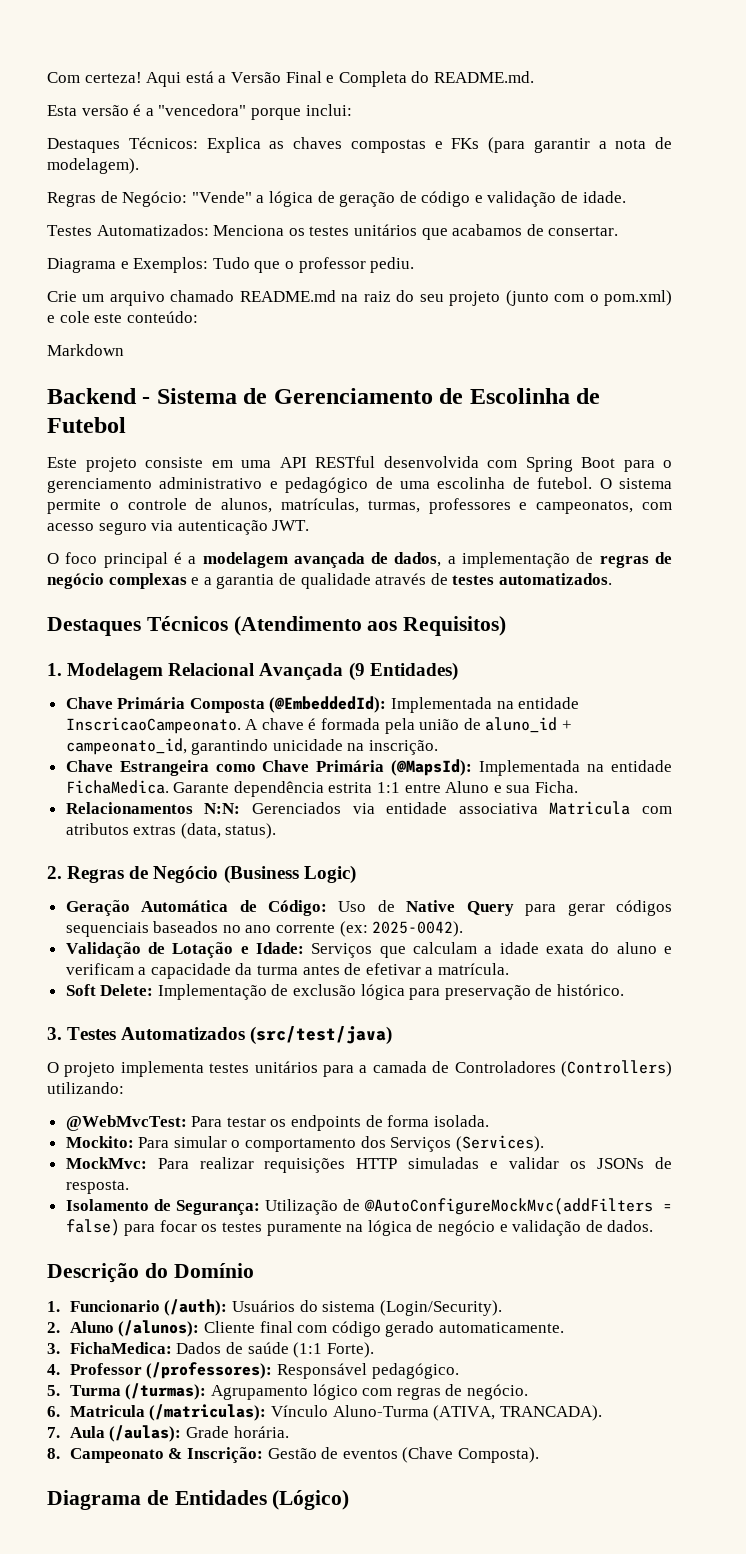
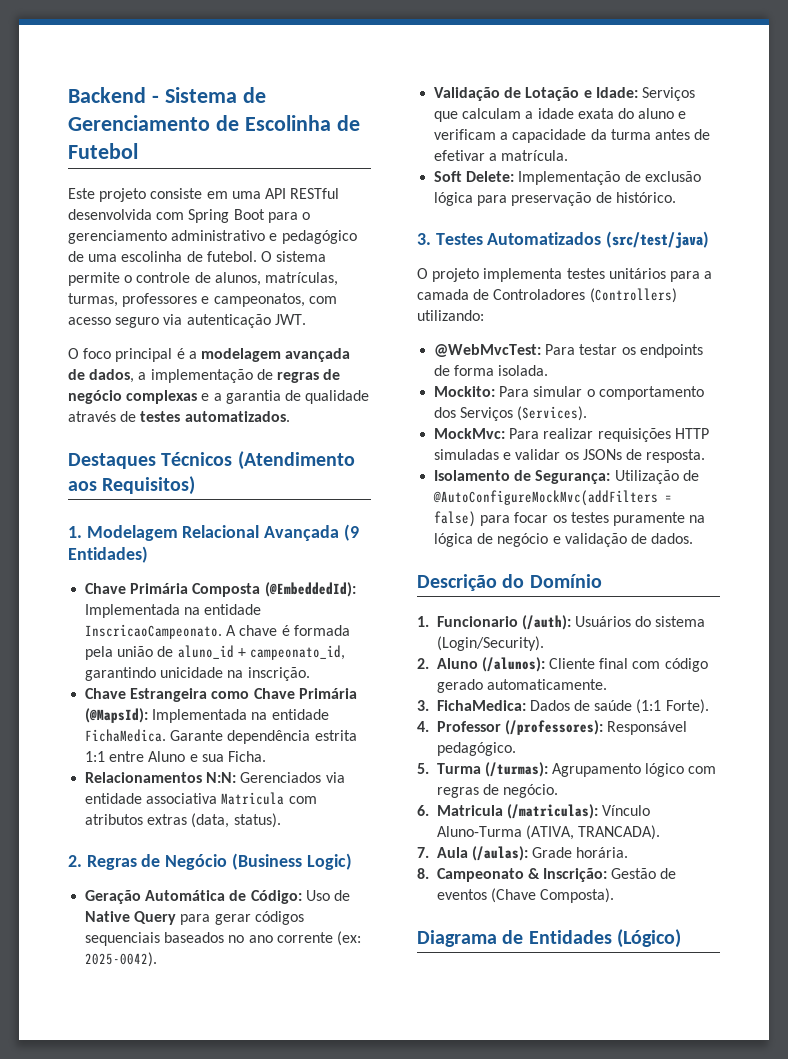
[47,71,534,87] [47,104,352,120] [47,137,672,153] [47,158,139,174] [47,191,626,207] [47,224,619,240] [47,257,415,273] [47,290,672,306] [47,311,198,323] [47,344,124,356] Com certeza! Aqui está a Versão Final e Completa do README.md. // Esta versão é a "vencedora" porque inclui: // Destaques Técnicos: Explica as chaves compostas e FKs (para garantir a nota de modelagem). // Regras de Negócio: "Vende" a lógica de geração de código e validação de idade. // Testes Automatizados: Menciona os testes unitários que acabamos de consertar. // Diagrama e Exemplos: Tudo que o professor pediu. // Crie um arquivo chamado README.md na raiz do seu projeto (junto com o pom.xml) e cole este conteúdo: // Markdown // -> (68, 95) none

